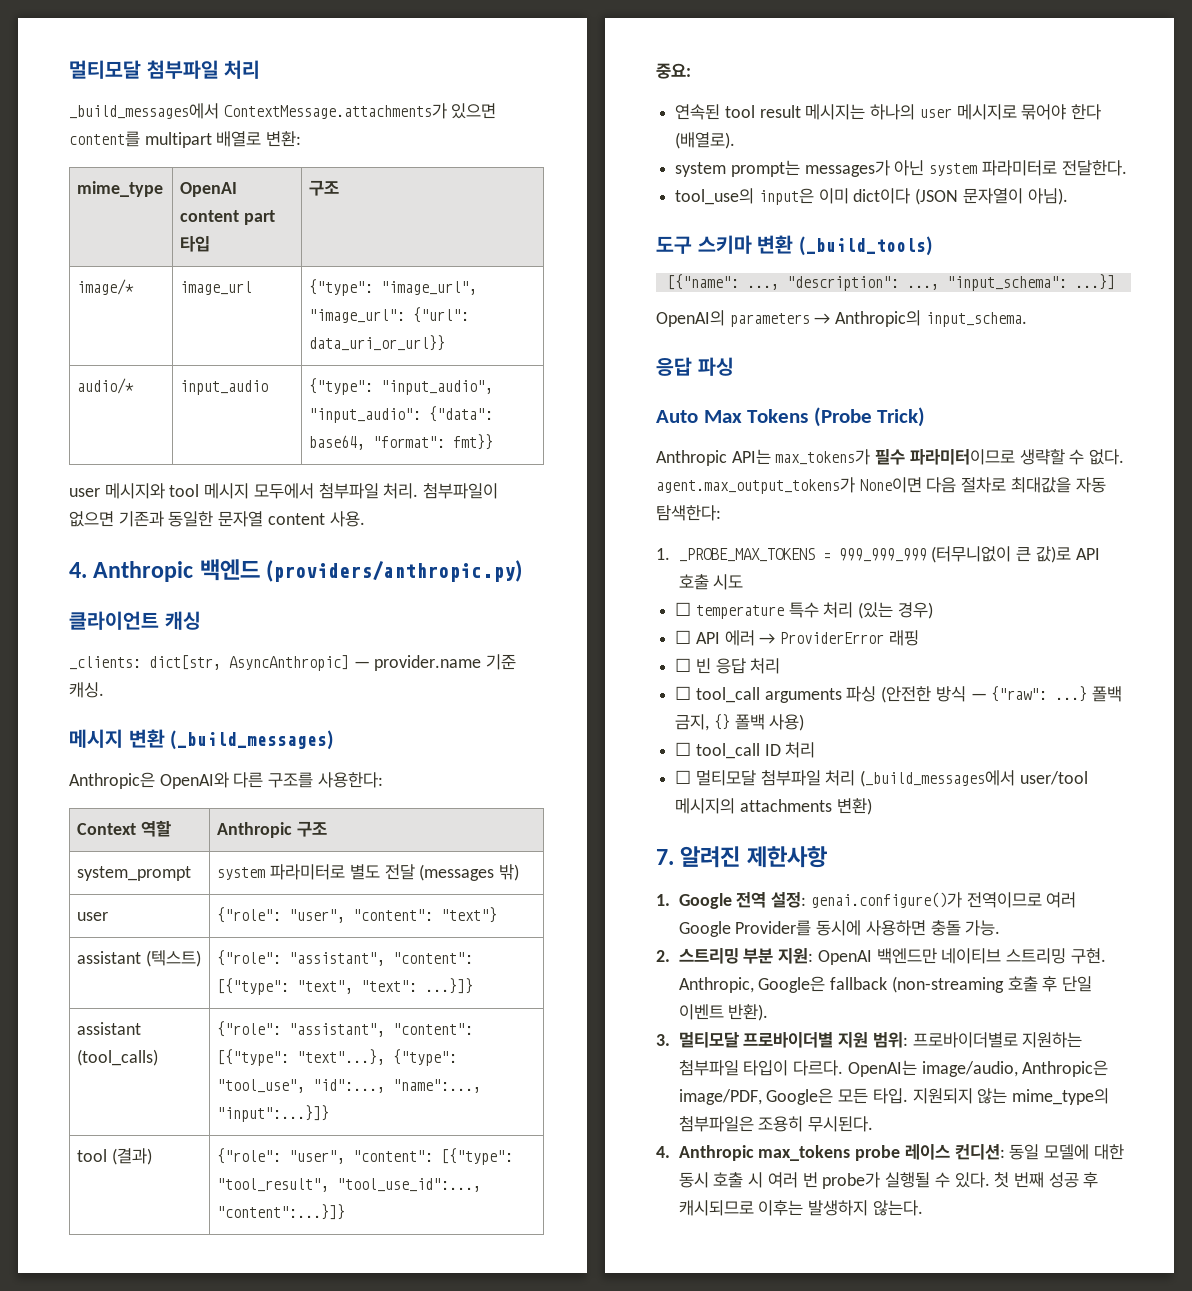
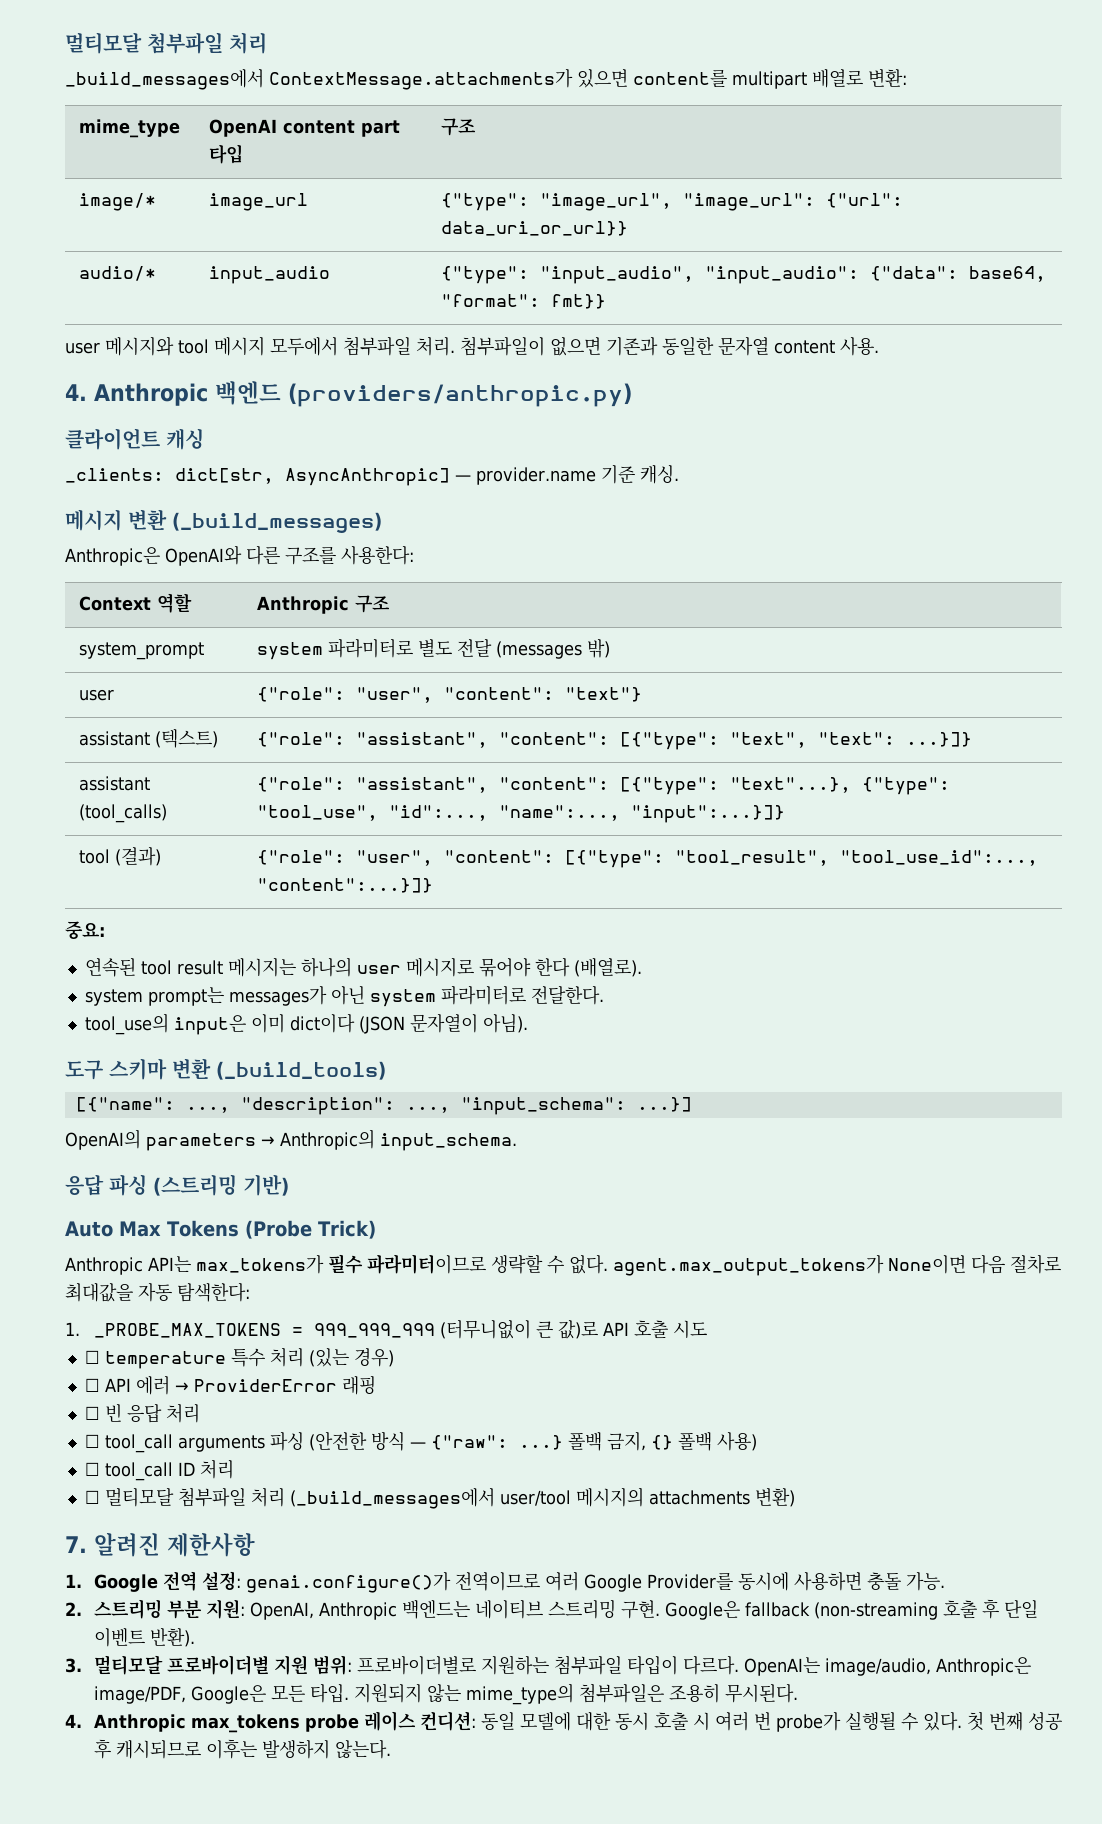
(734, 366) none -> [153,1174,289,1196] (스트리밍 기반)
[817,948,937,965] OpenAI 백엔드만 -> [249,1600,470,1620] OpenAI, Anthropic 백엔드는
[678,977,754,993] Anthropic, -> (660, 1609) none

